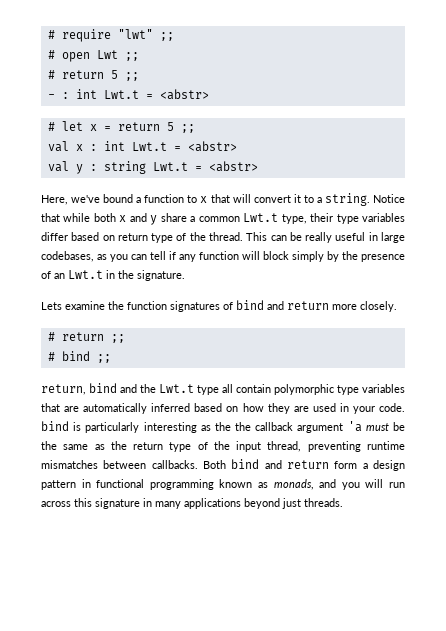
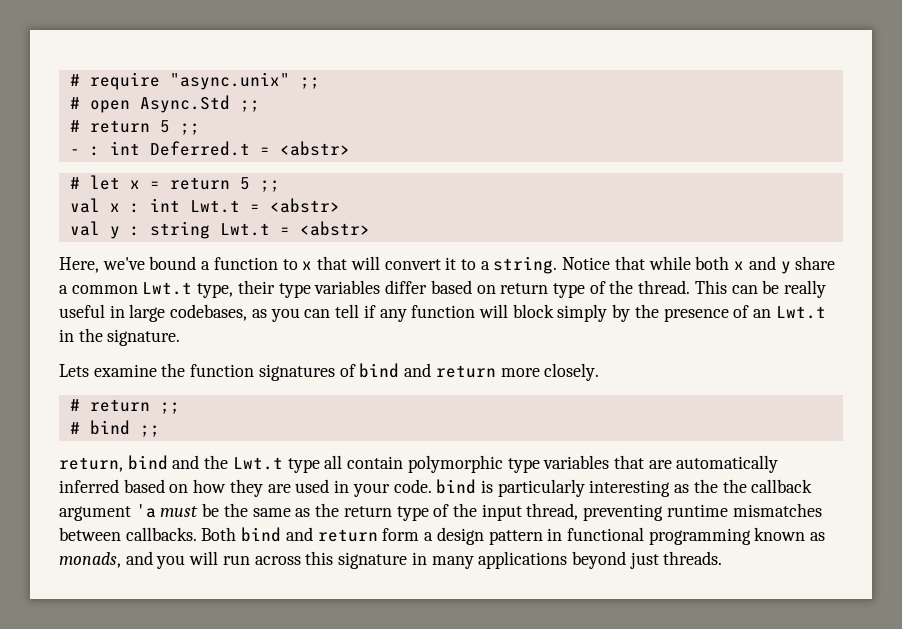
[117,29,153,39] "lwt" -> [169,72,290,90] "async.unix"
[96,50,118,59] Lwt -> [139,95,230,113] Async.Std
[103,90,139,99] Lwt.t -> [149,141,250,156] Deferred.t

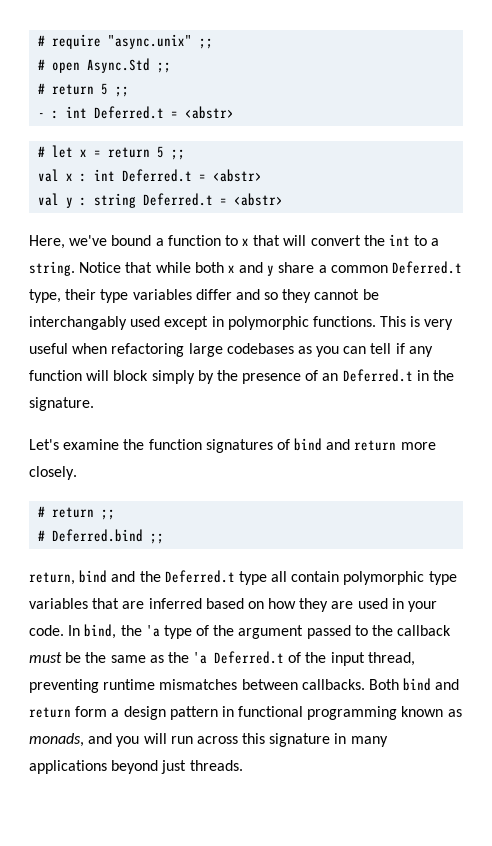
[189,200,240,213] Lwt.t -> [122,169,193,182] Deferred.t
[219,223,270,236] Lwt.t -> [143,193,214,206] Deferred.t
[445,257,457,270] it -> [363,234,411,246] the int
[142,282,193,295] Lwt.t -> [392,261,463,274] Deferred.t
[430,280,827,298] [59,304,248,322] based on return type of the thread. This can be really useful in large codebases, -> [235,289,379,303] [29,316,454,330] [29,343,294,357] and so they cannot be interchangably used except in polymorphic functions. This is very useful when refactoring large codebases
[775,306,826,319] Lwt.t -> [342,369,413,382] Deferred.t
[59,364,89,377] Lets -> [29,439,59,450] Let's
[89,420,130,435] bind -> [52,529,144,542] Deferred.bind
[232,457,283,470] Lwt.t -> [164,570,235,583] Deferred.t
[676,455,779,473] automatically -> (145, 605) none
[436,479,813,497] [59,504,156,521] bind is particularly interesting as the the callback argument 'a -> [68,624,452,639] In bind, the 'a type of the argument passed to the callback
[343,506,429,521] return type -> [193,651,285,664] 'a Deferred.t

